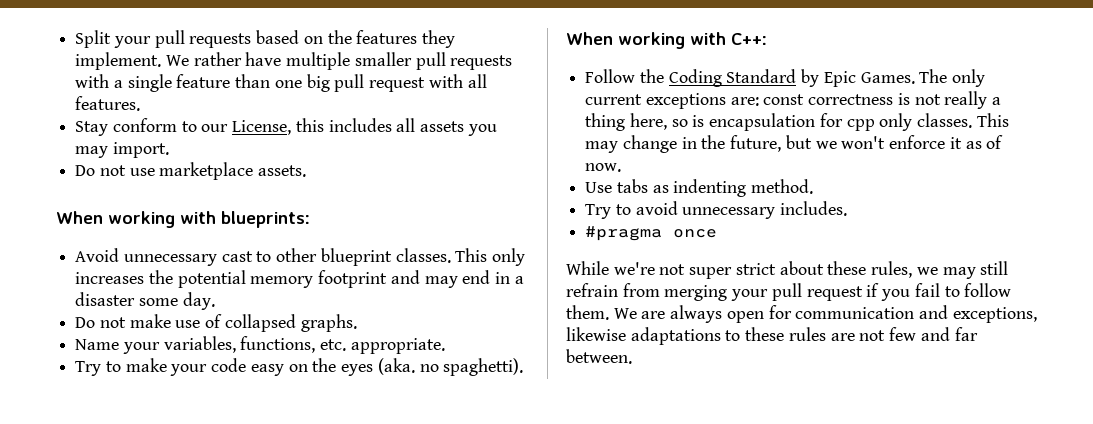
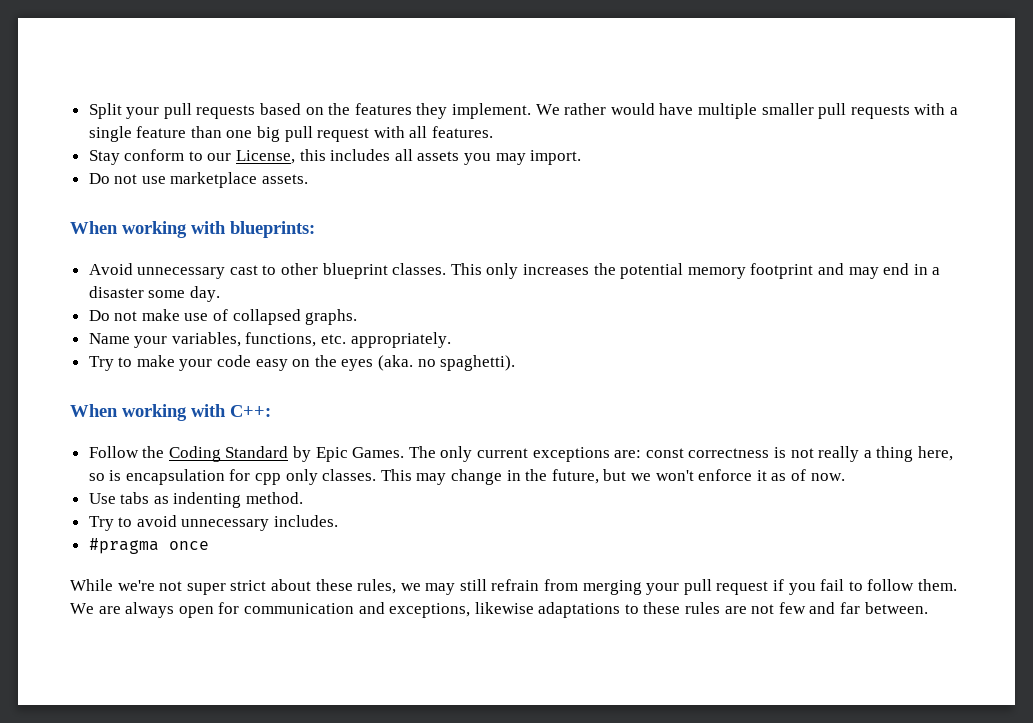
(242, 59) none -> [610,103,655,115] would
[350,338,445,354] appropriate. -> [350,332,451,348] appropriately.

